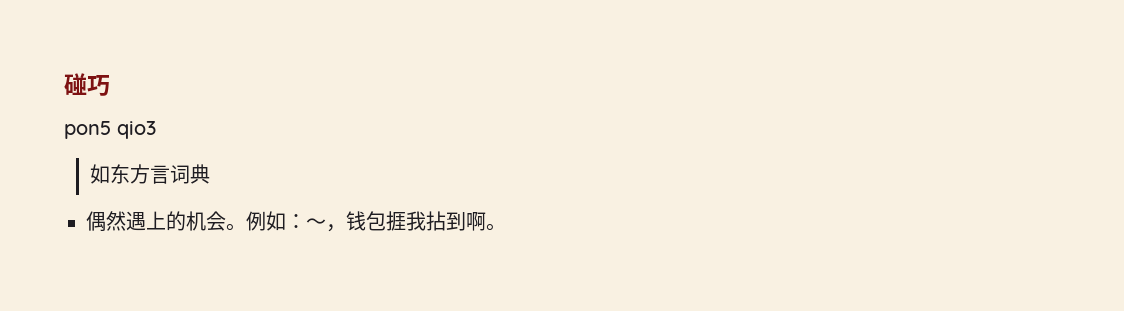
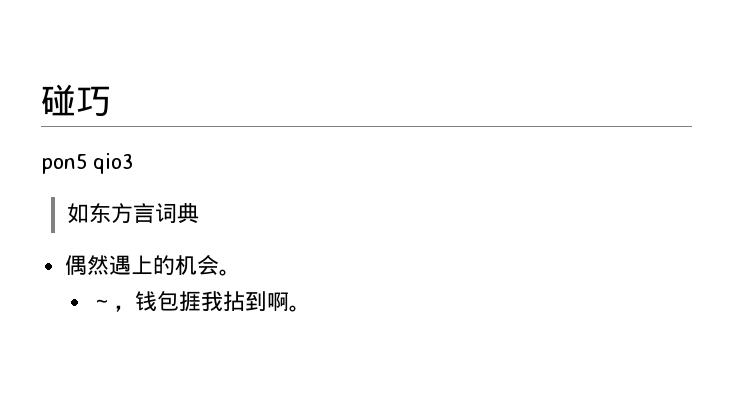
[246,211,306,231] 例如： -> (242, 272) //

